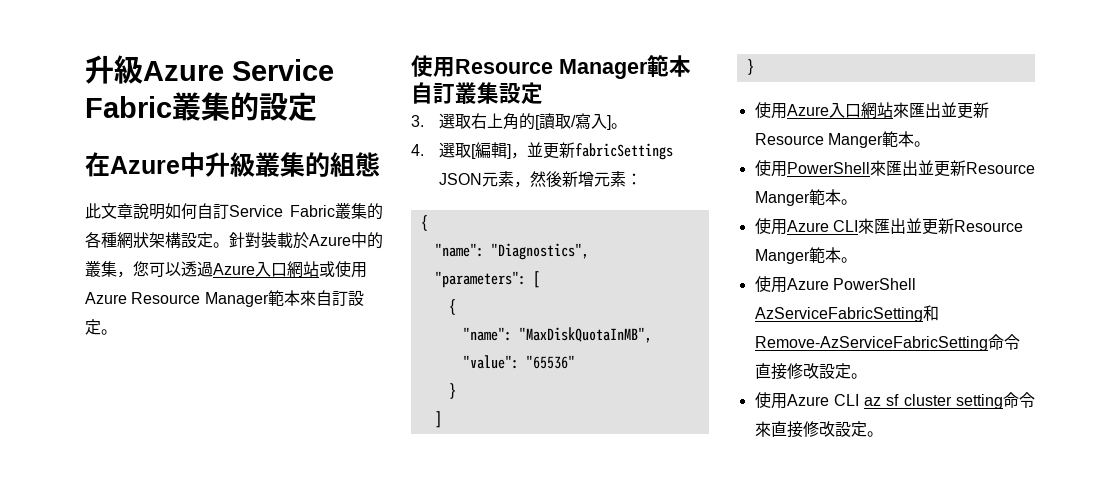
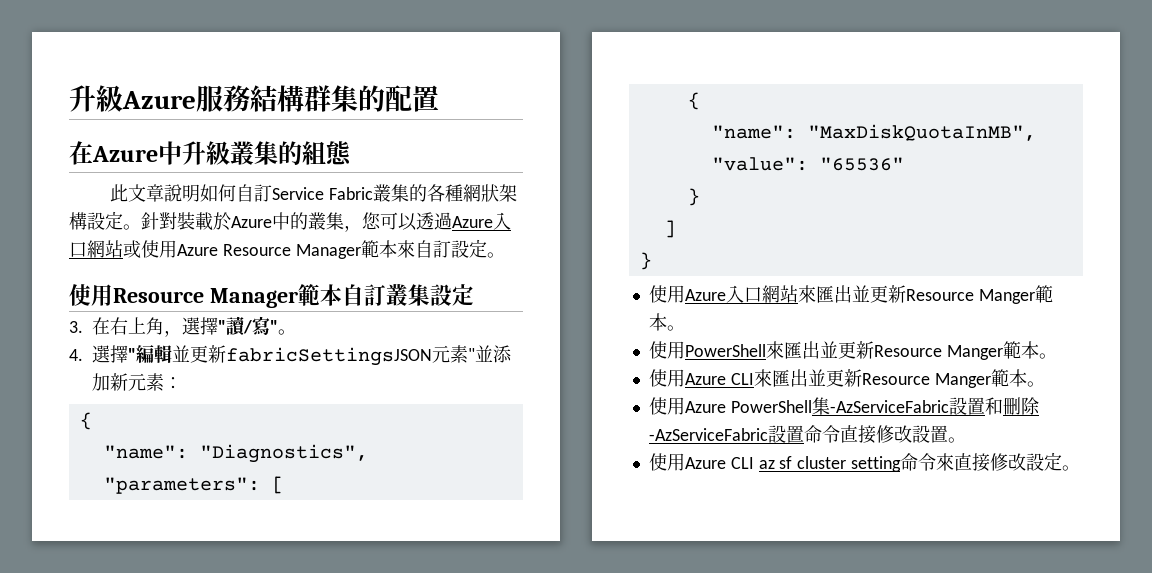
[232,59,334,81] [85,92,317,121] Service Fabric叢集的設定 -> [196,85,439,112] 服務結構群集的配置
[439,113,628,130] [411,142,674,160] [439,171,595,188] 選取右上角的[讀取/寫入]。 // 4.選取[編輯]，並更新fabricSettings JSON元素，然後新增 -> [92,316,296,337] [69,345,512,366] [92,373,128,391] 在右上角，選擇"讀/寫"。 // 4.選擇"編輯並更新fabricSettingsJSON元素"並添加新
[754,305,939,322] [754,336,988,351] AzServiceFabricSetting和Remove-AzServiceFabricSetting -> [811,397,1040,415] [648,425,804,443] 集-AzServiceFabric設置和刪除-AzServiceFabric設置
[834,363,851,379] 定 -> [929,425,948,443] 置

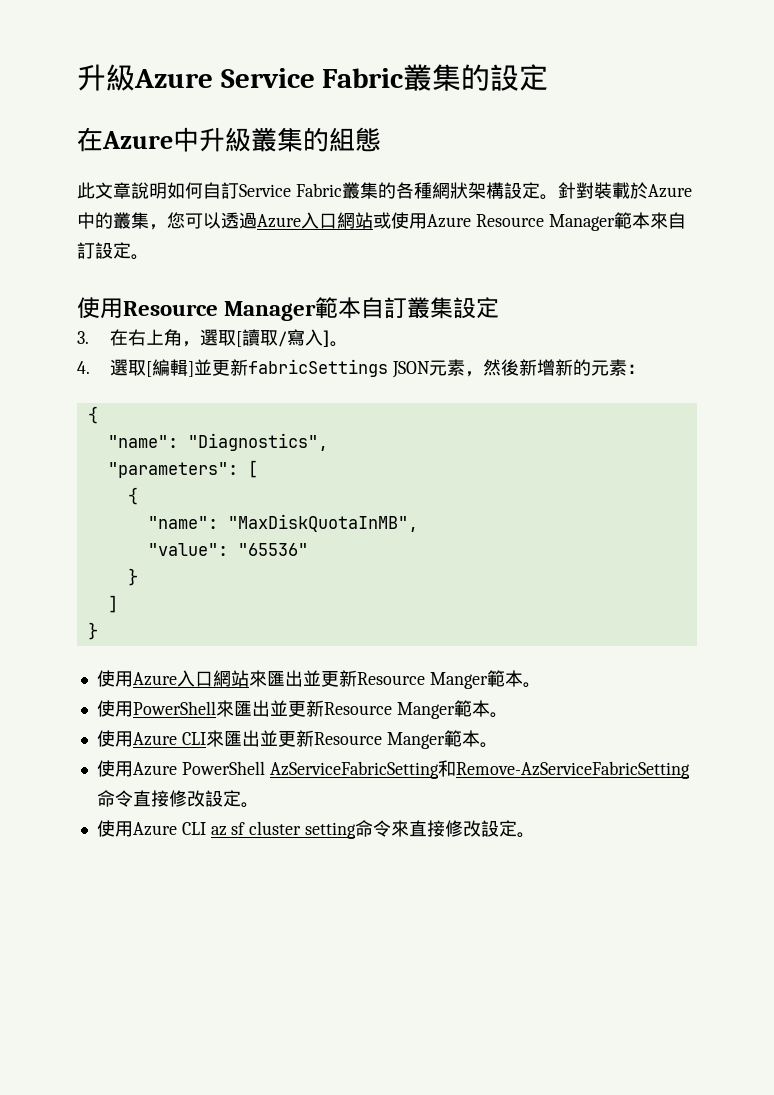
[196,85,439,112] 服務結構群集的配置 -> [220,64,549,91] Service Fabric叢集的設定
[200,316,296,336] [69,345,512,366] [92,373,128,391] 擇"讀/寫"。 // 4.選擇"編輯並更新fabricSettingsJSON元素"並添加新 -> [218,329,349,347] [77,359,591,378] 取[讀取/寫入]。 // 4.選取[編輯]並更新fabricSettings JSON元素，然後新增新的
[811,397,1040,415] [648,425,804,443] 集-AzServiceFabric設置和刪除-AzServiceFabric設置 -> [269,760,690,779] AzServiceFabricSetting和Remove-AzServiceFabricSetting
[929,425,948,443] 置 -> [222,790,241,807] 定

